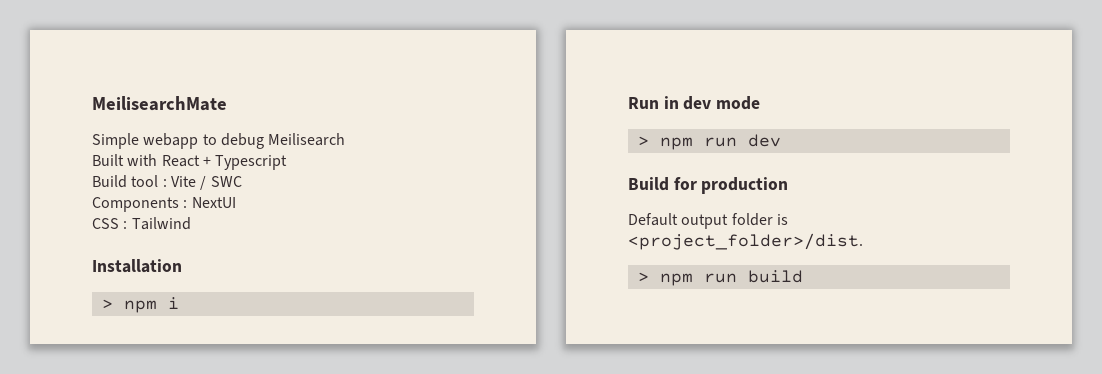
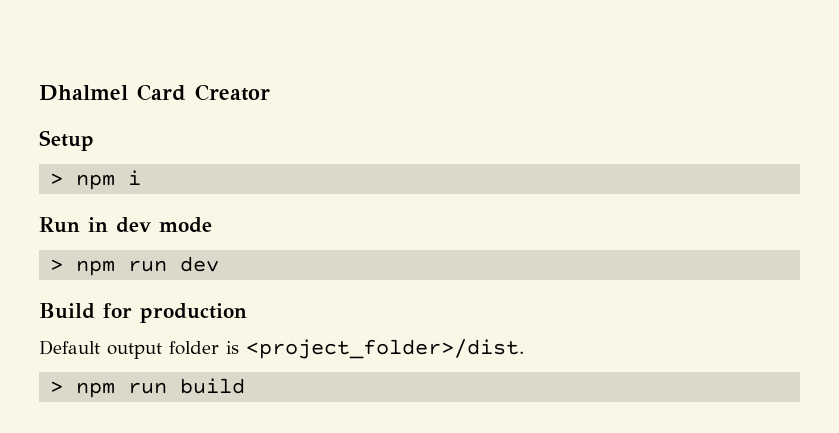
[92,96,227,111] [92,133,346,149] [92,154,288,170] [92,175,242,190] [92,197,236,212] [92,217,191,230] [92,259,182,273] MeilisearchMate // Simple webapp to debug Meilisearch // Built with React + Typescript // Build tool : Vite / SWC // Components : NextUI // CSS : Tailwind // Installation -> [39,84,270,101] [39,130,94,151] Dhalmel Card Creator // Setup

